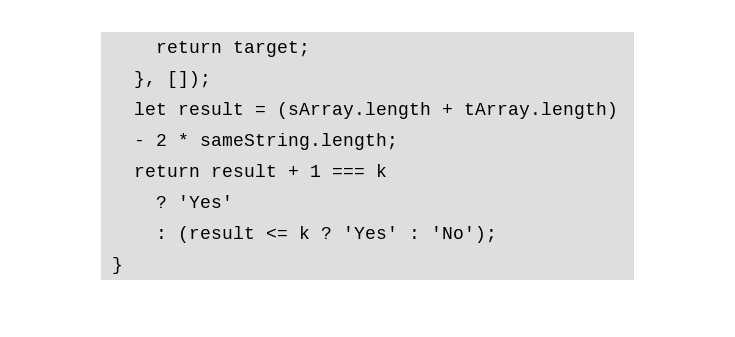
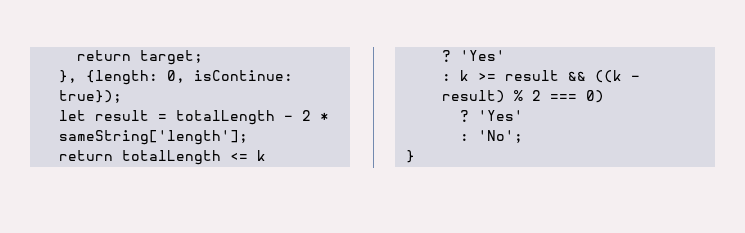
[167,71,212,88] []); -> [86,70,294,85] [59,90,123,103] {length: 0, isContinue: true});
[277,102,619,119] (sArray.length + tArray.length) -> [176,110,276,125] totalLength
[200,133,399,150] [134,164,366,177] sameString.length; // return result + 1 === -> [59,130,249,145] [59,150,249,165] sameString['length']; // return totalLength <=
[178,226,498,243] (result <= k ? 'Yes' : 'No'); -> [460,70,641,83] [442,90,605,103] [460,110,524,122] [460,130,524,143] k >= result && ((k - result) % 2 === 0) // ? 'Yes' // : 'No';

